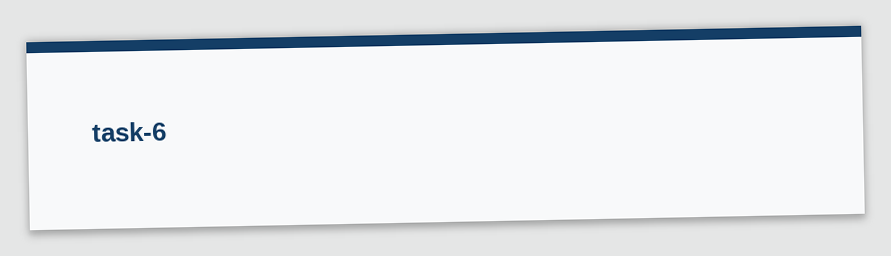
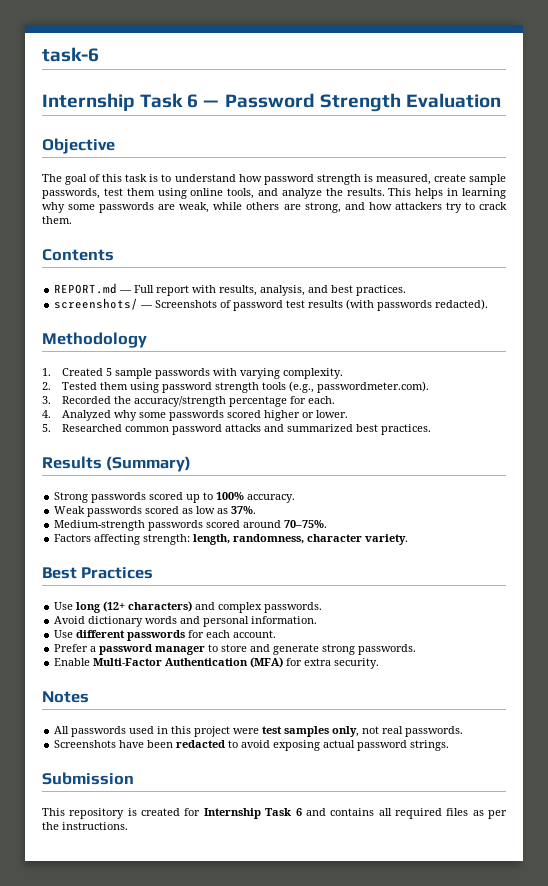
(167, 131) none -> [42,93,501,112] [42,138,115,154] [42,174,506,185] [42,188,507,199] [42,202,507,213] [42,216,72,224] [42,249,114,261] [54,283,407,296] [54,298,489,311] [42,332,147,348] [42,368,343,379] [42,381,429,393] [42,396,335,407] [42,410,348,421] [42,424,431,435] [42,456,192,472] [54,492,296,503] [54,506,257,517] [54,520,328,531] [54,534,409,545] [42,567,154,579] [54,601,323,613] [54,616,318,627] [54,630,277,641] [54,644,417,655] [54,657,380,669] [42,691,89,703] [54,726,464,737] [54,740,450,751] [42,772,134,785] [42,808,507,819] [42,822,128,830] // Internship Task 6 — Password Strength Evaluation // Objective // The goal of this task is to understand how password strength is measured, create sample passwords, test them using online tools, and analyze the results. This helps in learning why some passwords are weak, while others are strong, and how attackers try to crack them. // Contents // REPORT.md — Full report with results, analysis, and best practices. // screenshots/ — Screenshots of password test results (with passwords redacted). // Methodology // 1. Created 5 sample passwords with varying complexity. // 2. Tested them using password strength tools (e.g., passwordmeter.com). // 3. Recorded the accuracy/strength percentage for each. // 4. Analyzed why some passwords scored higher or lower. // 5. Researched common password attacks and summarized best practices. // Results (Summary) // Strong passwords scored up to 100% accuracy. // Weak passwords scored as low as 37%. // Medium-strength passwords scored around 70–75%. // Factors affecting strength: length, randomness, character variety. // Best Practices // Use long (12+ characters) and complex passwords. // Avoid dictionary words and personal information. // Use different passwords for each account. // Prefer a password manager to store and generate strong passwords. // Enable Multi-Factor Authentication (MFA) for extra security. // Notes // All passwords used in this project were test samples only, not real passwords. // Screenshots have been redacted to avoid exposing actual password strings. // Submission // This repository is created for Internship Task 6 and contains all required files as per the instructions.

